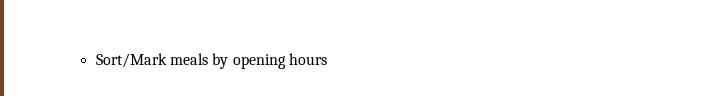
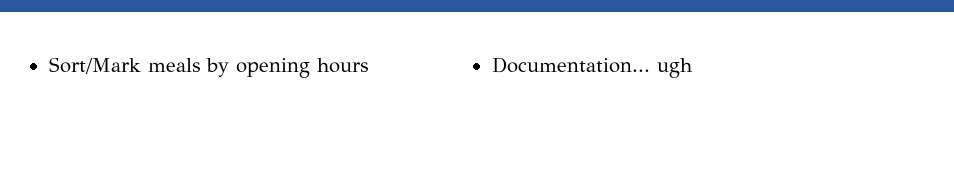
(327, 59) none -> [491,57,693,78] // Documentation... ugh

